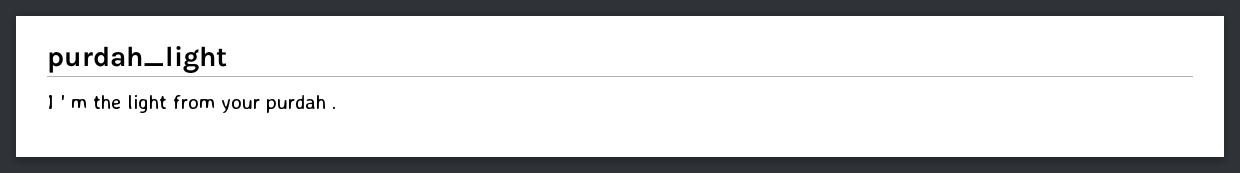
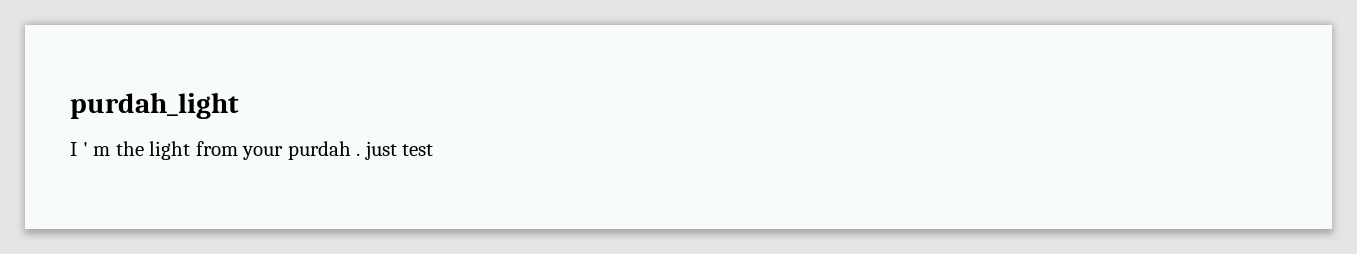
(336, 107) none -> [364,141,434,160] just test

